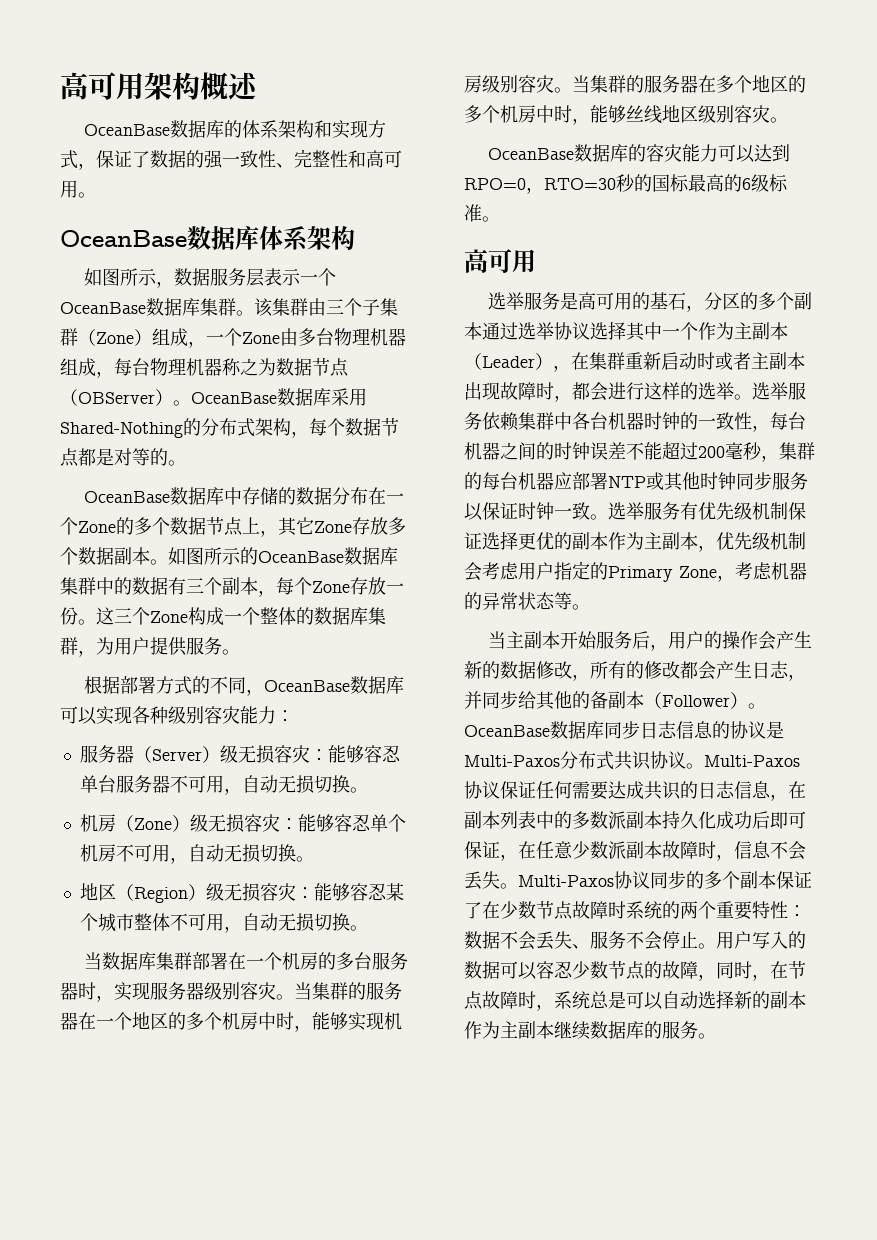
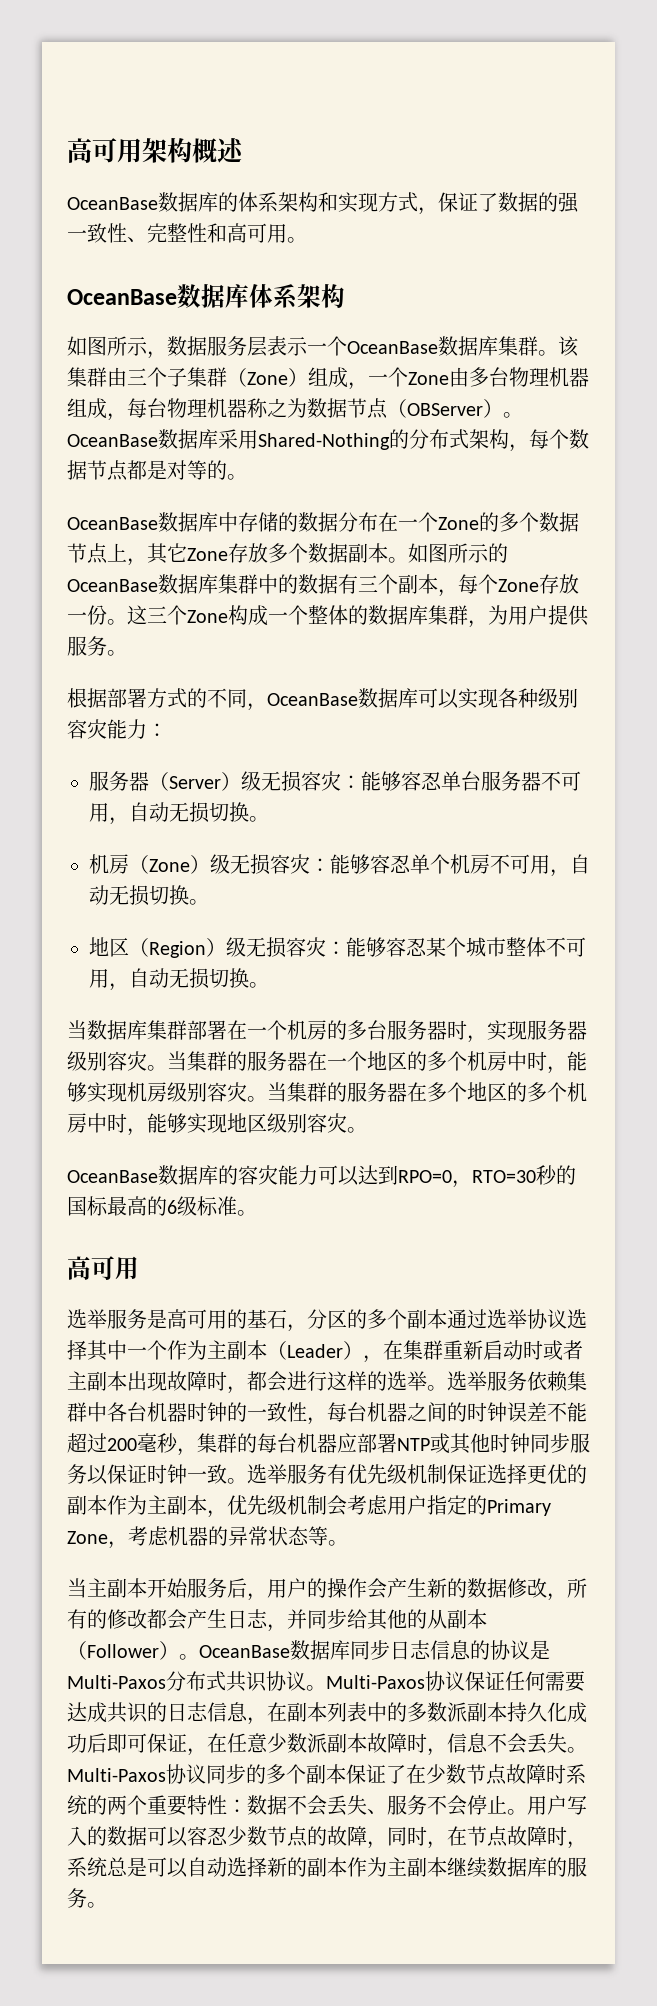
[626,105,662,124] 丝线 -> [187,1113,227,1134] 实现
[590,691,608,709] 备 -> [427,1609,447,1629] 从

